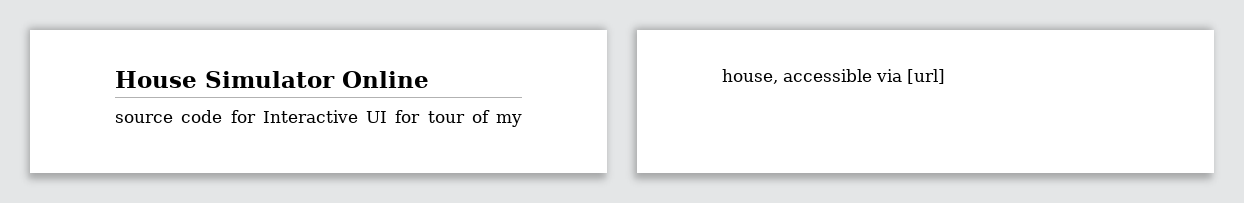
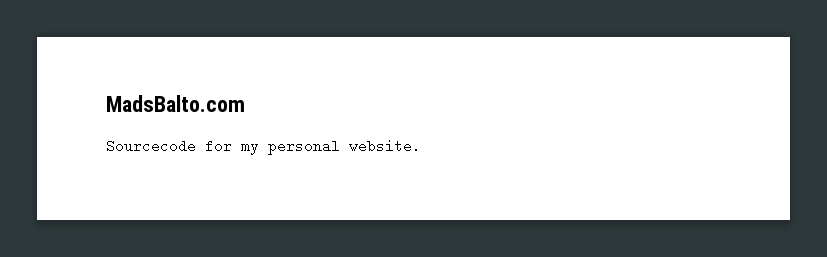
[115,71,429,88] [115,110,522,127] [722,69,945,84] House Simulator Online // source code for Interactive UI for tour of my house, accessible via [url] -> [106,95,245,112] [106,139,421,155] MadsBalto.com // Sourcecode for my personal website.

